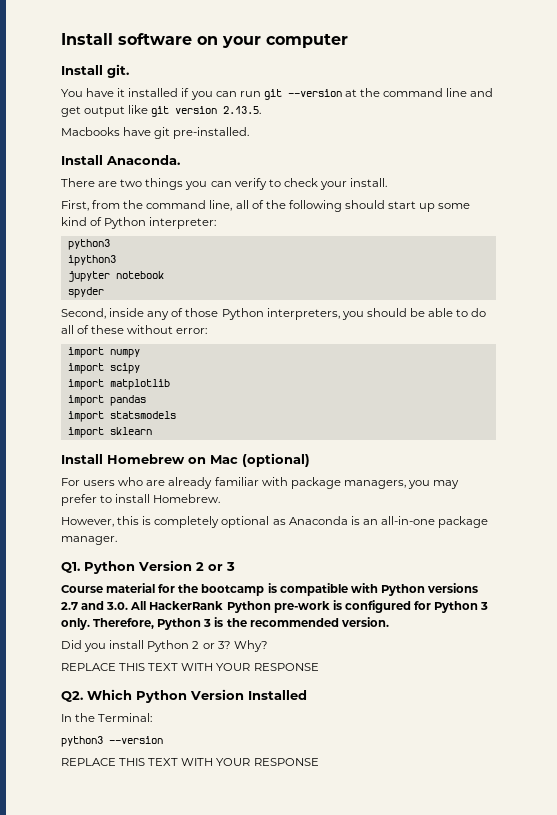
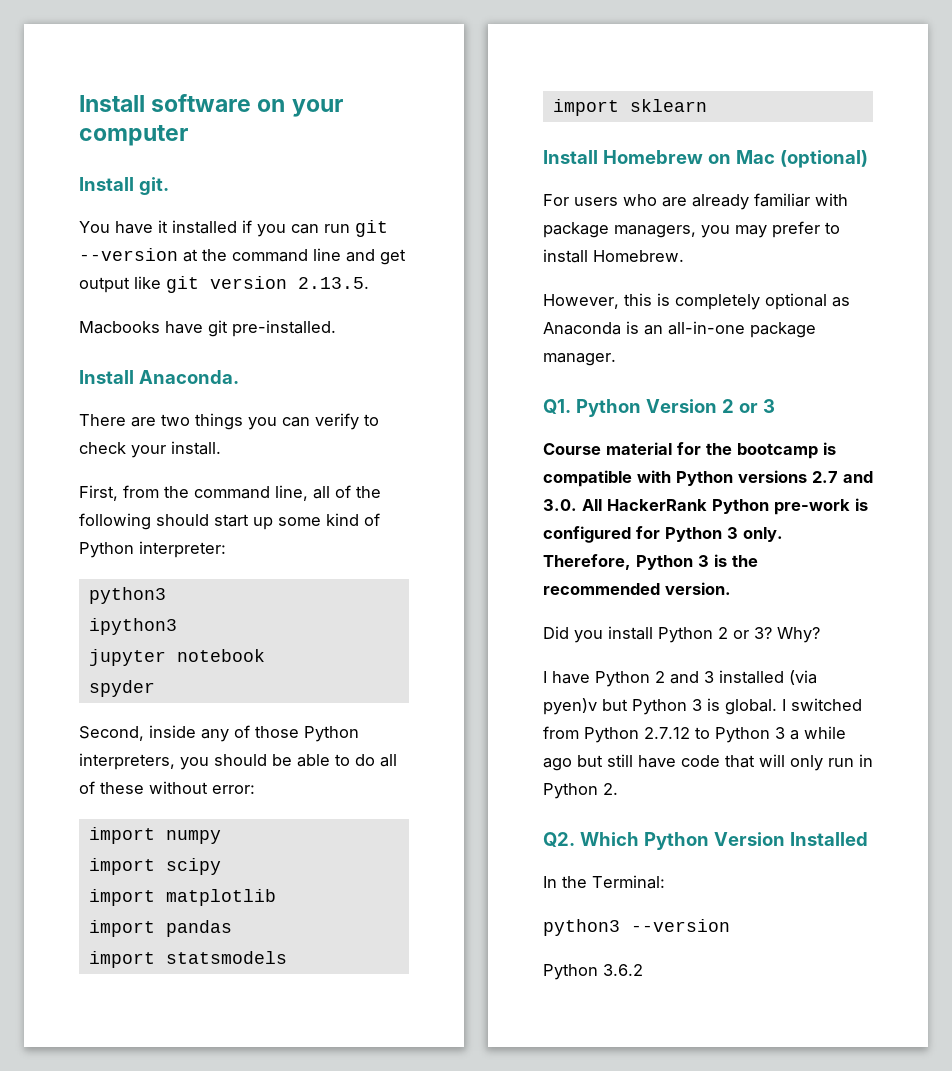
[61,663,319,671] REPLACE THIS TEXT WITH YOUR RESPONSE -> [543,670,817,687] [543,698,862,715] [543,726,846,743] [543,754,873,771] [543,783,618,799] I have Python 2 and 3 installed (via pyen)v but Python 3 is global. I switched from Python 2.7.12 to Python 3 a while ago but still have code that will only run in Python 2.
[61,758,319,766] REPLACE THIS TEXT WITH YOUR RESPONSE -> [543,964,643,980] Python 3.6.2

